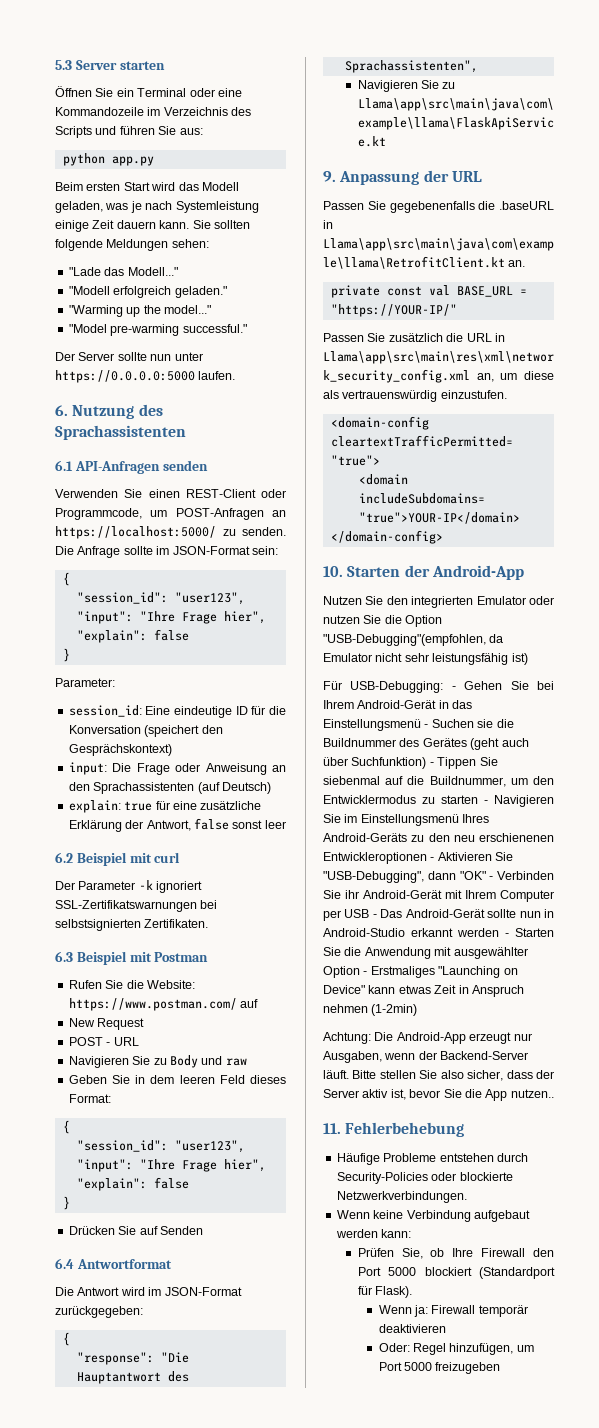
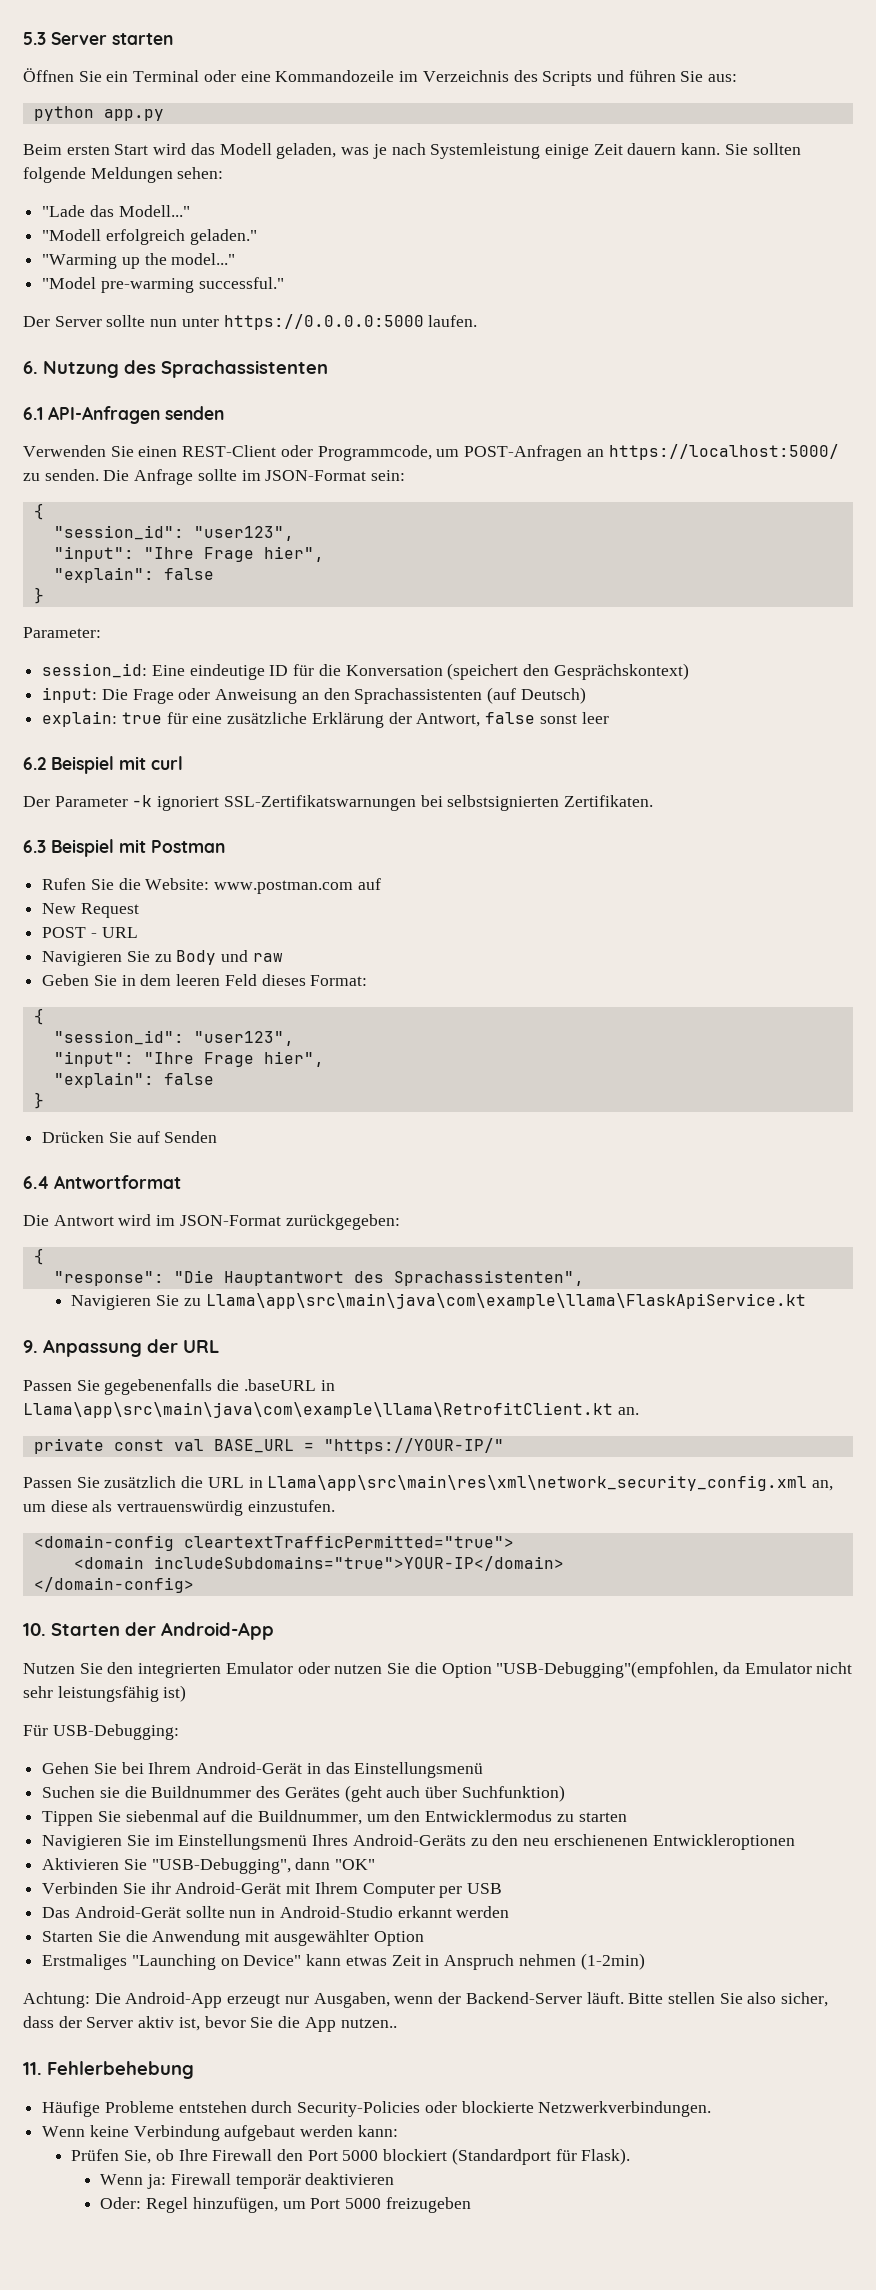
[68,998,237,1011] https://www.postman.com/ -> [214,880,354,894] www.postman.com
[451,686,456,690] - -> (179, 1732) //
[424,724,429,728] - -> (484, 1770) //
[429,762,434,766] - -> (565, 1793) //
[484,800,488,804] - -> (627, 1817) //
[430,857,435,861] - -> (795, 1842) //
[489,876,494,880] - -> (376, 1864) //
[372,914,377,918] - -> (503, 1888) //
[505,933,509,937] - -> (510, 1912) //
[363,971,368,975] - -> (424, 1938) //

